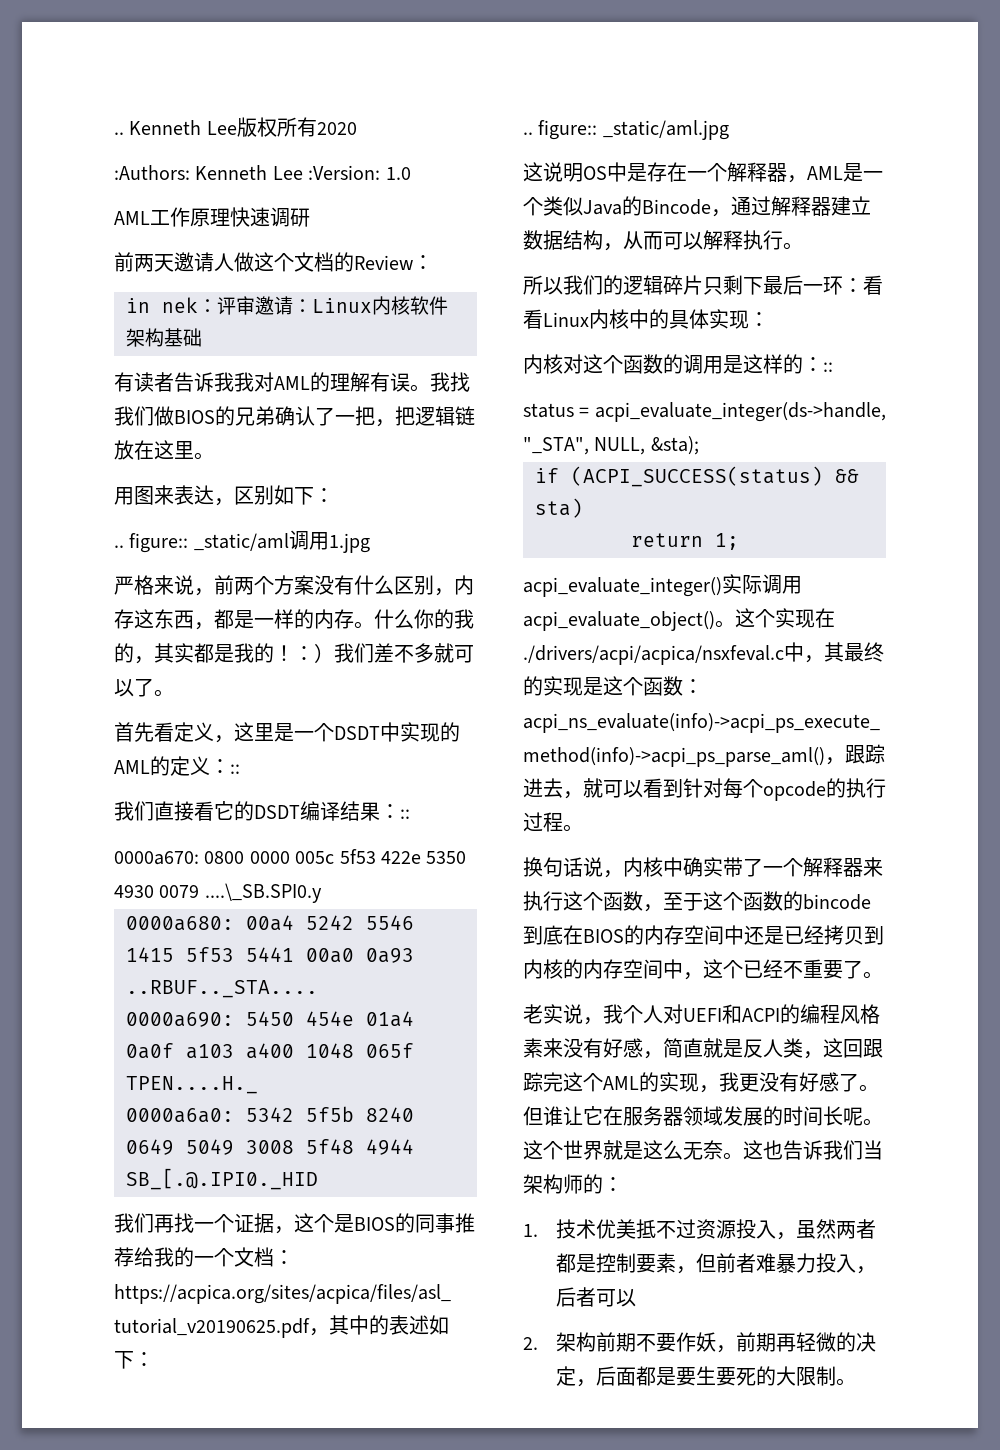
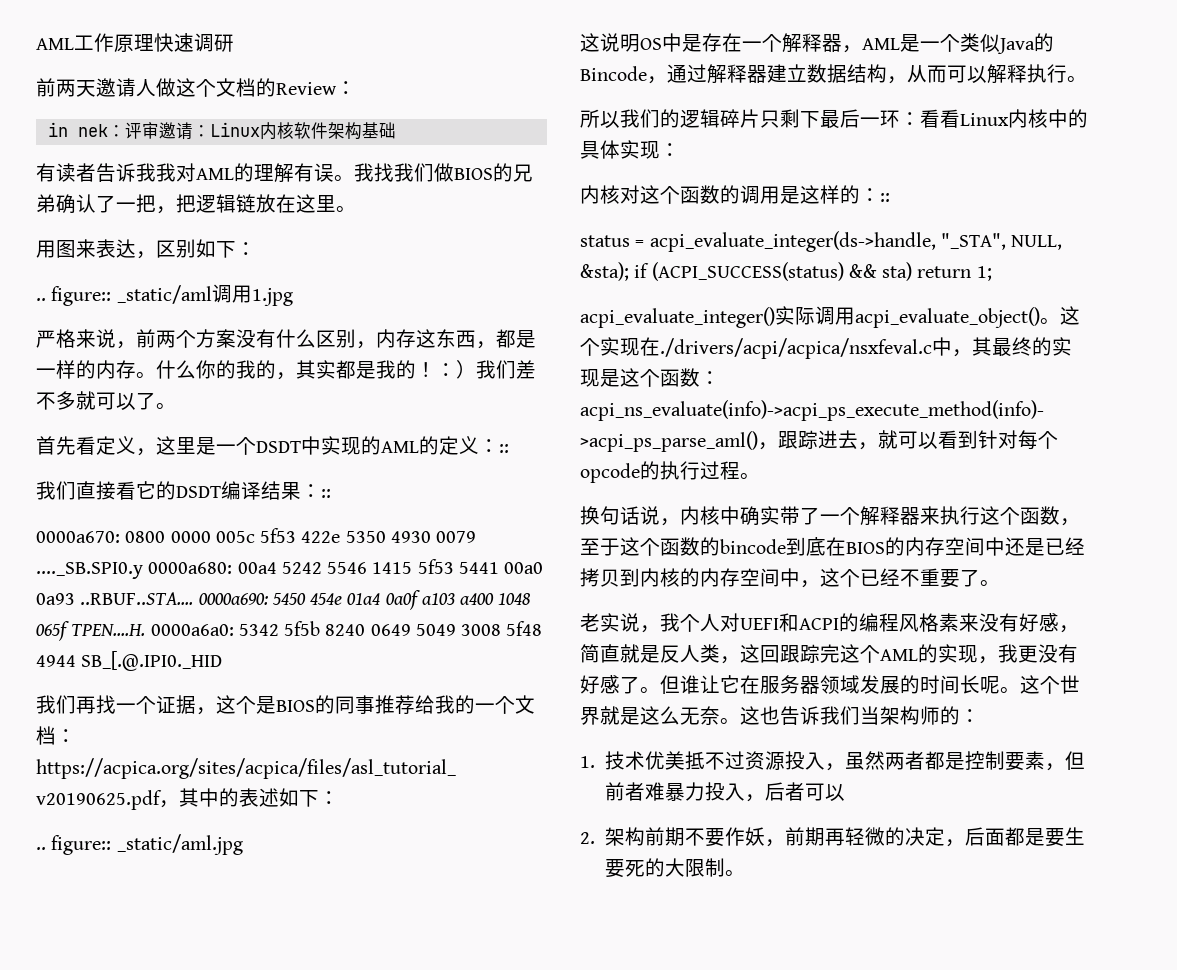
[114,117,357,137] [114,165,411,180] .. Kenneth Lee版权所有2020 // :Authors: Kenneth Lee :Version: 1.0 // -> (36, 44) none
[204,883,322,903] ....\_SB.SPI0.y // -> [36,562,143,579] ...._SB.SPI0.y
[126,980,318,998] ..RBUF.._STA.... // -> [80,592,194,605] ..RBUF..STA....
[126,1076,258,1094] TPEN....H._ // -> [71,624,146,636] TPEN....H.
(699, 445) // -> (629, 271) none
(583, 508) // -> (913, 271) none

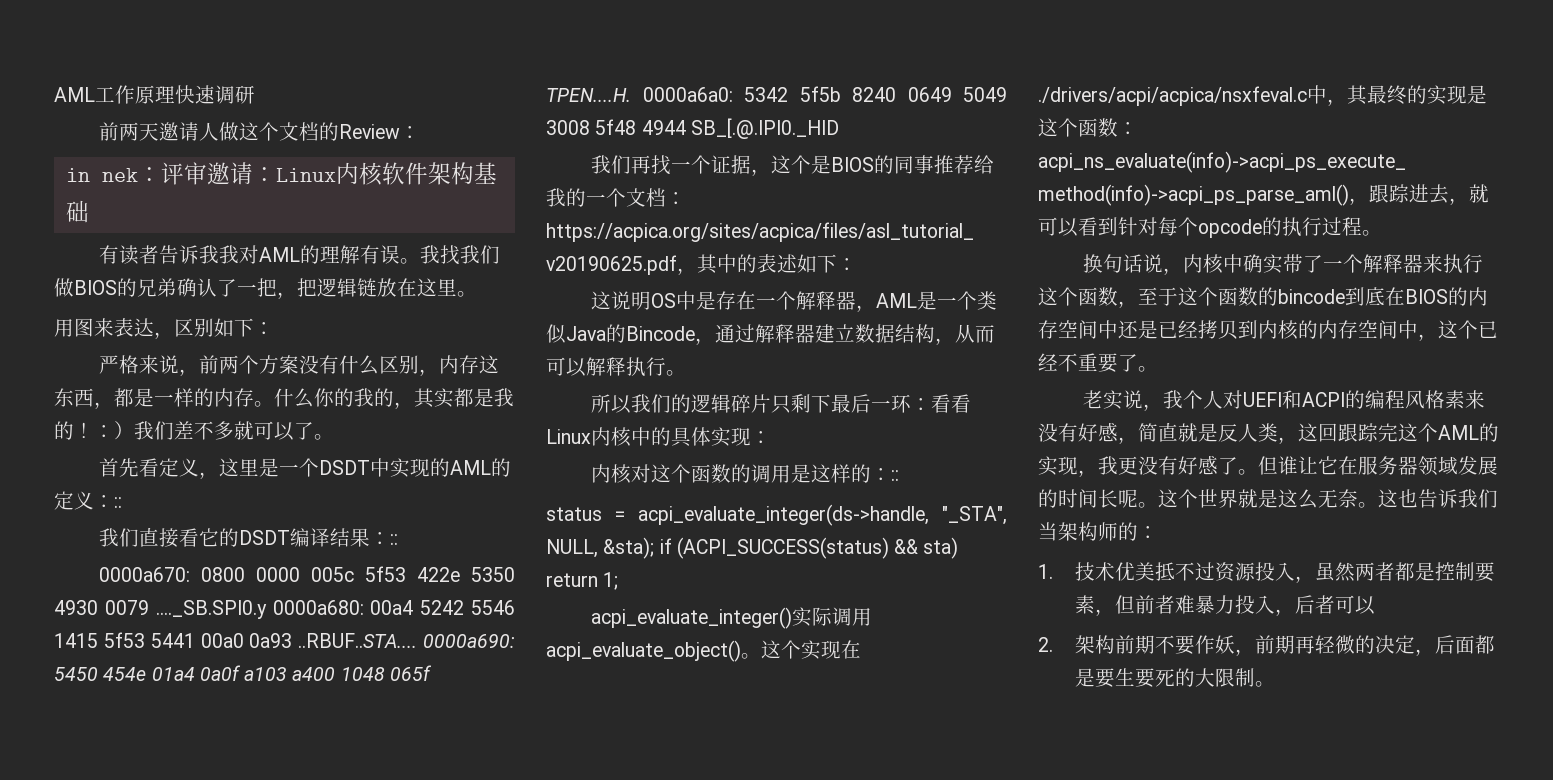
[36,284,293,306] // .. figure:: _static/aml调用1.jpg -> (274, 328) none
[36,834,243,855] // .. figure:: _static/aml.jpg -> (857, 264) none

